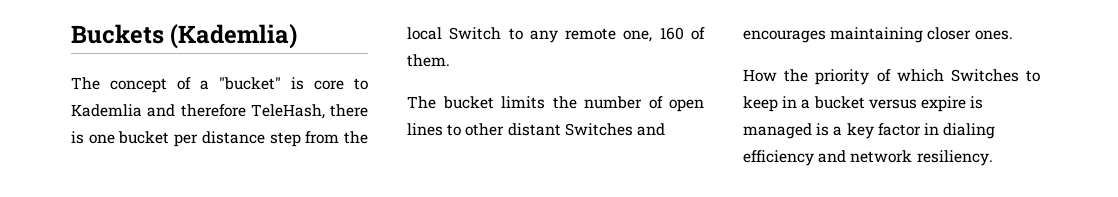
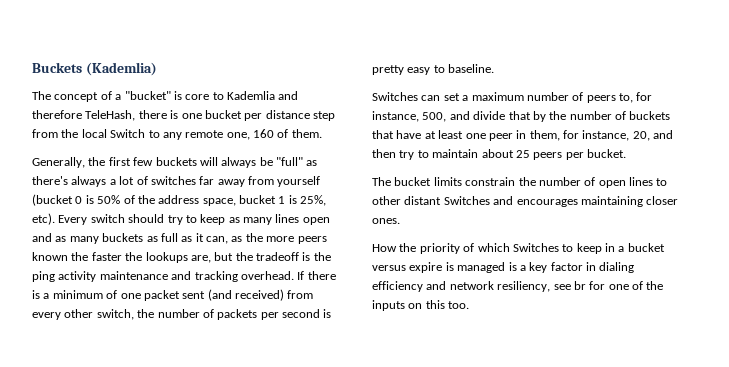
(450, 60) none -> [32,157,318,168] [32,176,321,187] [32,194,327,206] [32,213,330,225] [32,233,327,244] [32,252,331,263] [32,271,336,282] [32,289,314,301] [32,309,332,320] [372,64,495,75] [372,92,653,103] [372,111,671,122] [372,130,674,141] [372,149,626,160] // Generally, the first few buckets will always be "full" as there's always a lot of switches far away from yourself (bucket 0 is 50% of the address space, bucket 1 is 25%, etc). Every switch should try to keep as many lines open and as many buckets as full as it can, as the more peers known the faster the lookups are, but the tradeoff is the ping activity maintenance and tracking overhead. If there is a minimum of one packet sent (and received) from every other switch, the number of packets per second is pretty easy to baseline. // Switches can set a maximum number of peers to, for instance, 500, and divide that by the number of buckets that have at least one peer in them, for instance, 20, and then try to maintain about 25 peers per bucket.
(545, 102) none -> [465,177,516,186] constrain
[916,150,993,166] resiliency. -> [497,281,664,292] [372,300,470,311] resiliency, see br for one of the inputs on this too.

